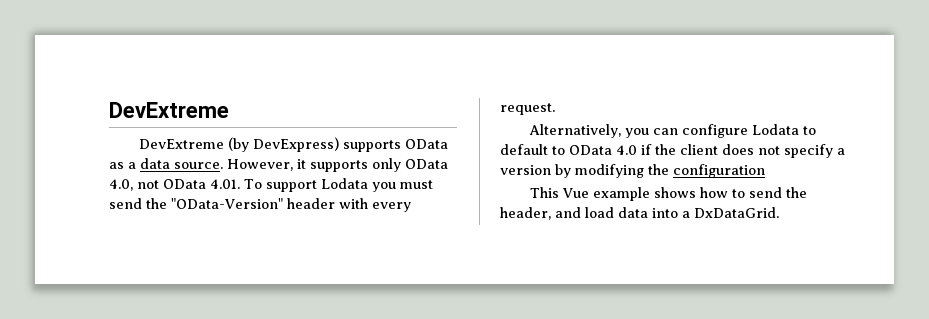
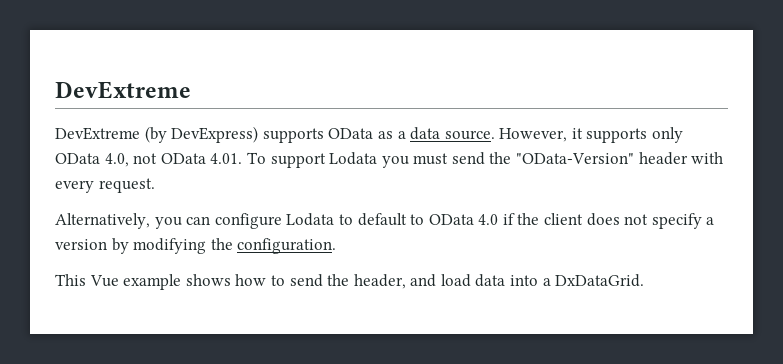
[673,164,765,178] configuration -> [237,238,337,254] configuration.

